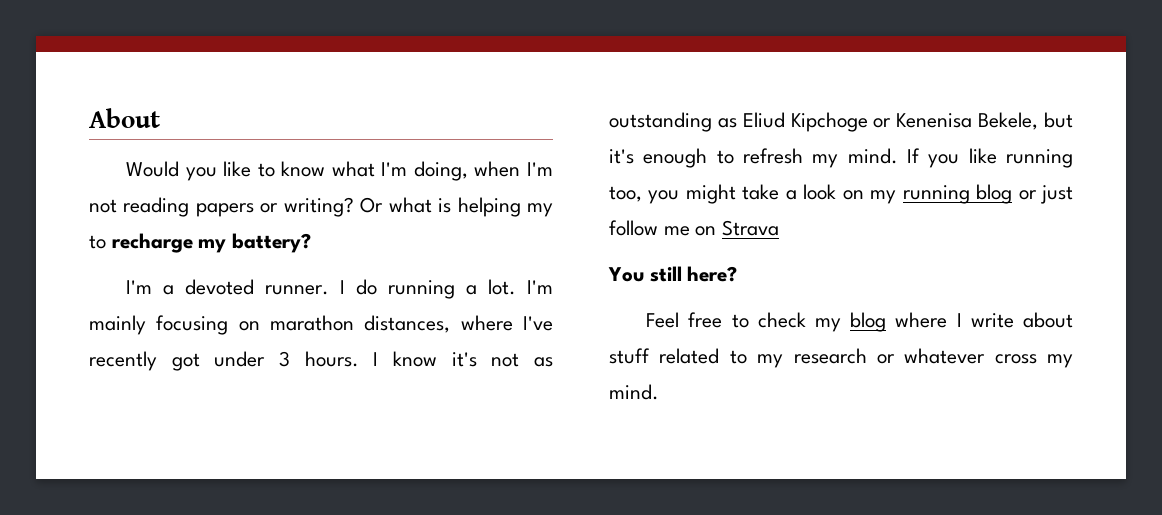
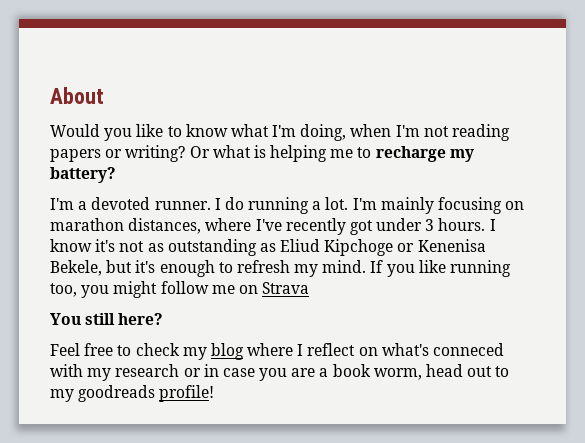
[527,203,553,217] my -> [330,149,354,158] me
[742,184,1073,204] take a look on my running blog or just -> (158, 289) none
[970,312,1073,328] [609,348,1073,368] [609,384,659,400] write about stuff related to my research or whatever cross my mind. -> [307,343,505,356] [50,364,510,381] [50,385,215,402] reflect on what's conneced with my research or in case you are a book worm, head out to my goodreads profile!

